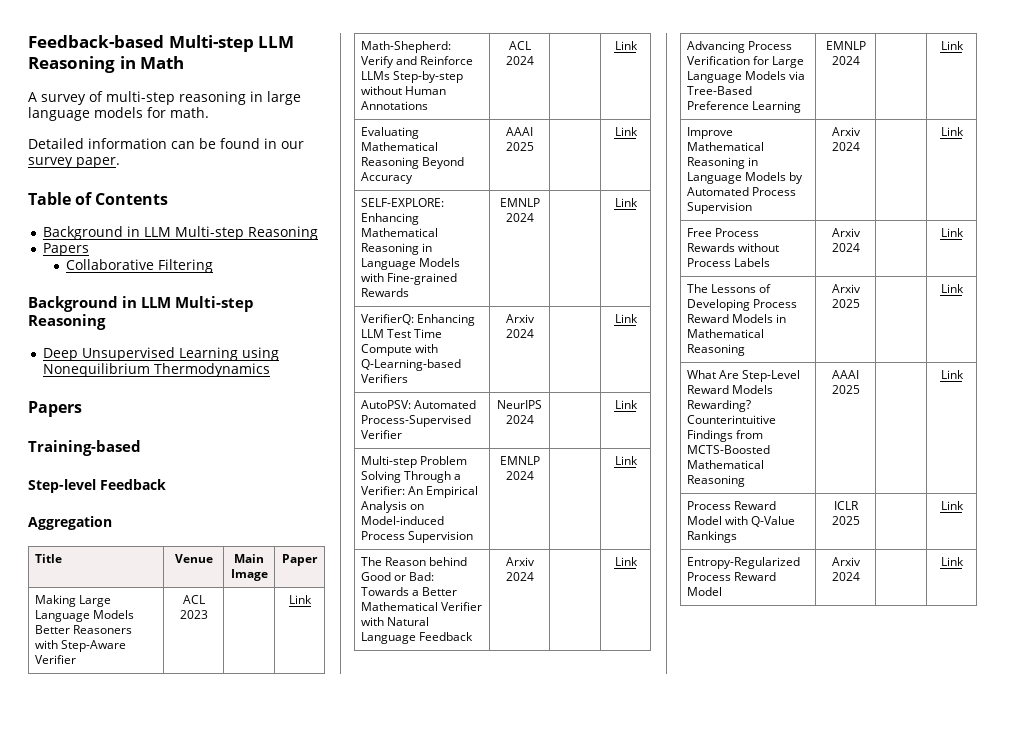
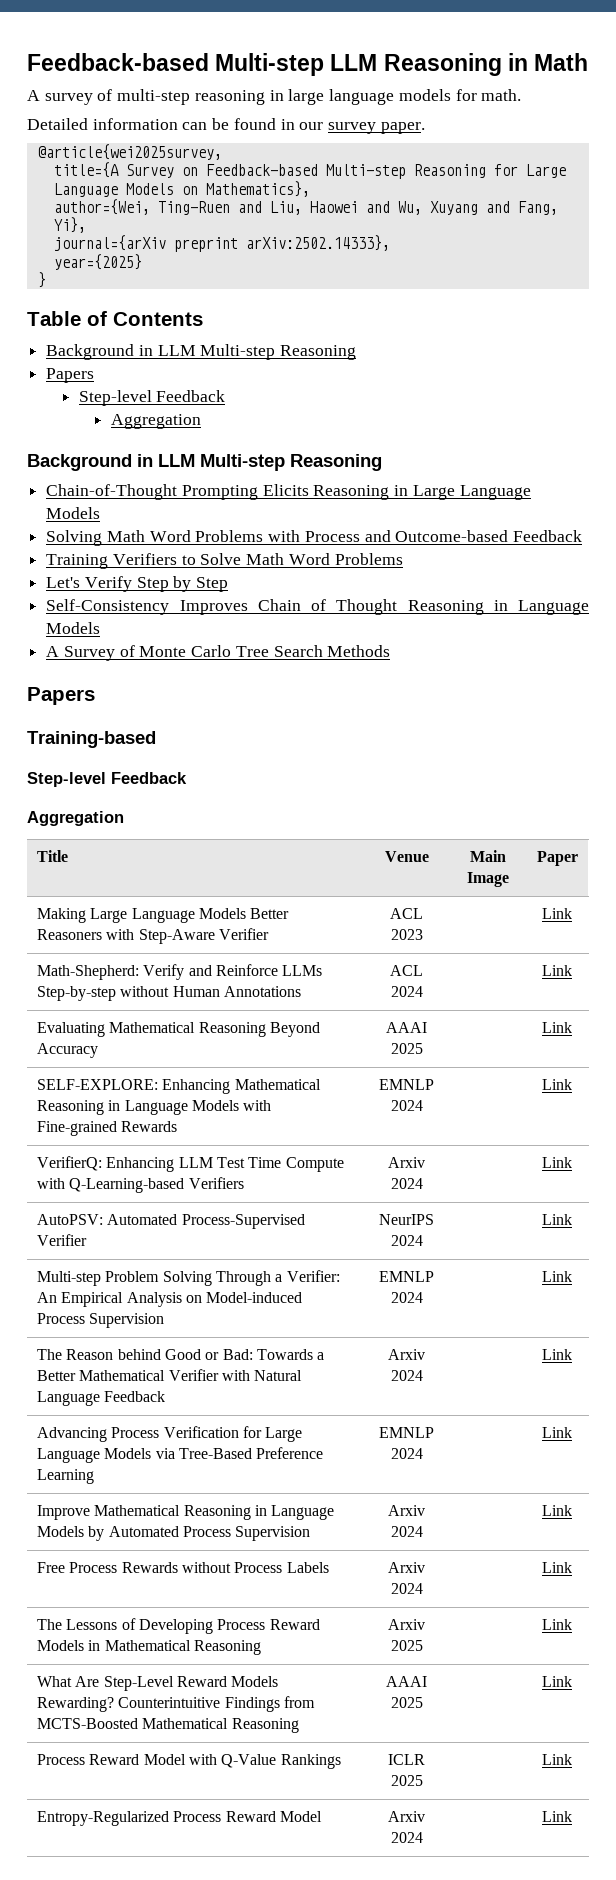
(120, 162) none -> [37,144,222,160] [53,162,566,179] [53,181,310,197] [53,199,558,215] [53,217,86,233] [53,235,390,252] [53,254,142,270] [37,272,46,288] // @article{wei2025survey, // title={A Survey on Feedback-based Multi-step Reasoning for Large Language Models on Mathematics}, // author={Wei, Ting-Ruen and Liu, Haowei and Wu, Xuyang and Fang, Yi}, // journal={arXiv preprint arXiv:2502.14333}, // year={2025} // }
[65,259,213,273] [28,296,254,312] [28,314,106,330] [42,347,279,361] [42,363,270,377] Collaborative Filtering // Background in LLM Multi-step Reasoning // Deep Unsupervised Learning using Nonequilibrium Thermodynamics -> [78,390,226,406] [110,414,201,429] [27,454,382,471] [46,484,531,500] [46,507,101,519] [46,530,583,546] [46,553,403,569] [46,576,229,592] [46,599,589,615] [46,622,101,634] [46,645,391,661] Step-level Feedback // Aggregation // Background in LLM Multi-step Reasoning // Chain-of-Thought Prompting Elicits Reasoning in Large Language Models // Solving Math Word Problems with Process and Outcome-based Feedback // Training Verifiers to Solve Math Word Problems // Let's Verify Step by Step // Self-Consistency Improves Chain of Thought Reasoning in Language Models // A Survey of Monte Carlo Tree Search Methods

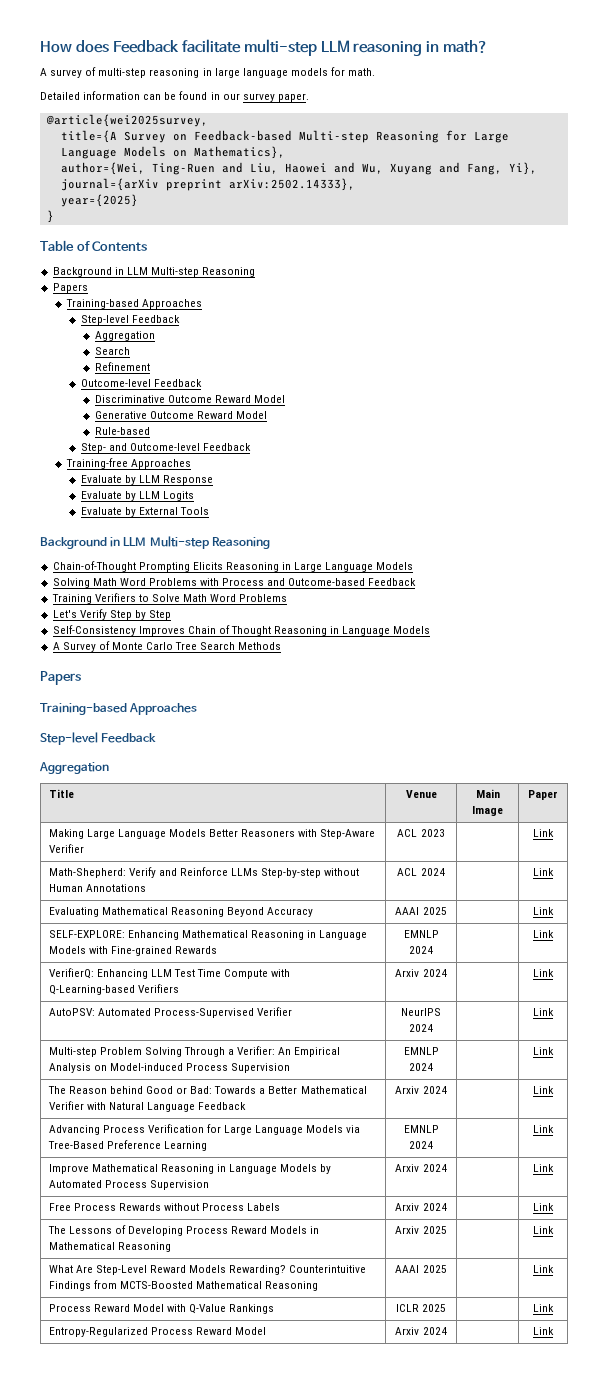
[27,53,589,76] Feedback-based Multi-step LLM Reasoning in Math -> [40,39,489,56] How does Feedback facilitate multi-step LLM reasoning in math?
[78,390,226,406] [110,414,201,429] // Step-level Feedback // Aggregation -> [65,299,202,309] [80,315,180,325] [94,331,155,341] [94,347,130,355] [94,362,150,371] [80,379,202,387] [94,395,285,403] [94,411,267,419] [94,427,150,435] [80,443,251,453] [65,458,191,469] [80,475,213,485] [80,491,194,501] [80,507,209,517] // Training-based Approaches // Step-level Feedback // Aggregation // Search // Refinement // Outcome-level Feedback // Discriminative Outcome Reward Model // Generative Outcome Reward Model // Rule-based // Step- and Outcome-level Feedback // Training-free Approaches // Evaluate by LLM Response // Evaluate by LLM Logits // Evaluate by External Tools
(156, 739) none -> [129,703,198,715] Approaches

